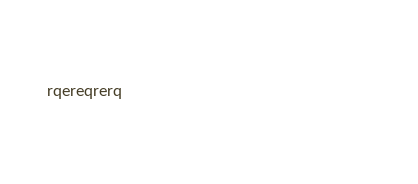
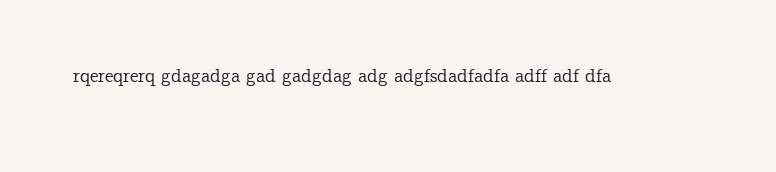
(122, 93) none -> [161,69,612,86] gdagadga gad gadgdag adg adgfsdadfadfa adff adf dfa

